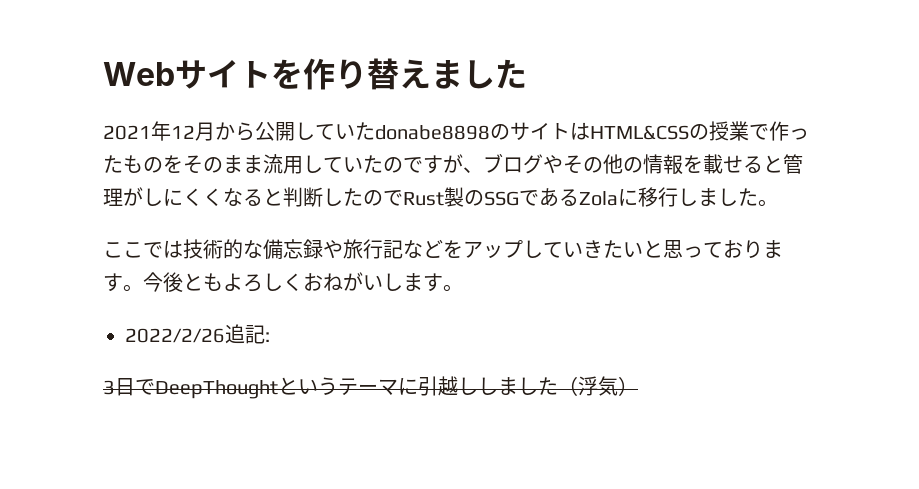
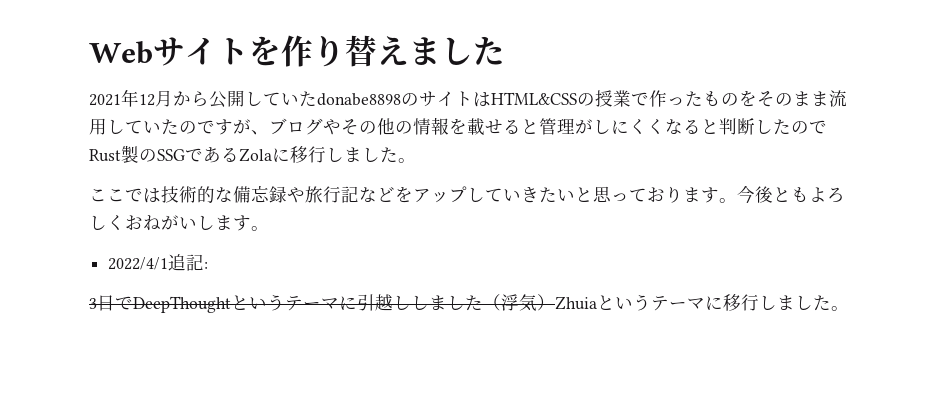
[125,328,225,343] 2022/2/26 -> [108,257,169,270] 2022/4/1
(638, 386) none -> [555,294,849,311] Zhuiaというテーマに移行しました。

